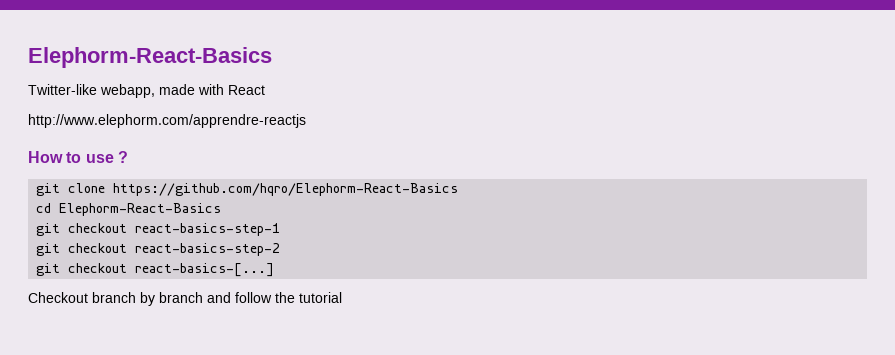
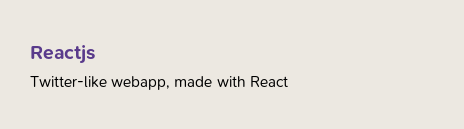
[28,47,272,68] Elephorm-React-Basics -> [30,45,95,64] Reactjs
[28,114,306,128] [28,151,128,163] [36,183,459,196] [36,203,222,216] [36,223,281,236] [36,243,281,256] [36,263,275,277] [28,292,342,306] // http://www.elephorm.com/apprendre-reactjs // How to use ? // git clone https://github.com/hqro/Elephorm-React-Basics // cd Elephorm-React-Basics // git checkout react-basics-step-1 // git checkout react-basics-step-2 // git checkout react-basics-[...] // Checkout branch by branch and follow the tutorial -> (288, 81) none

